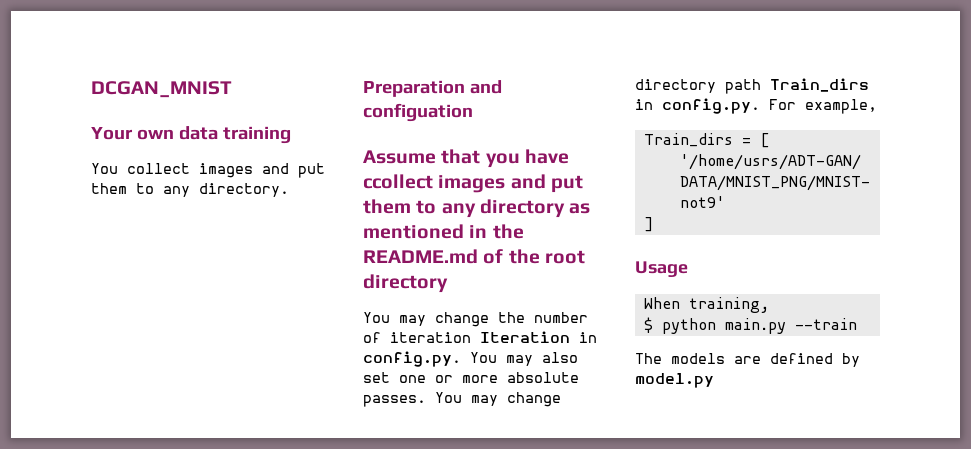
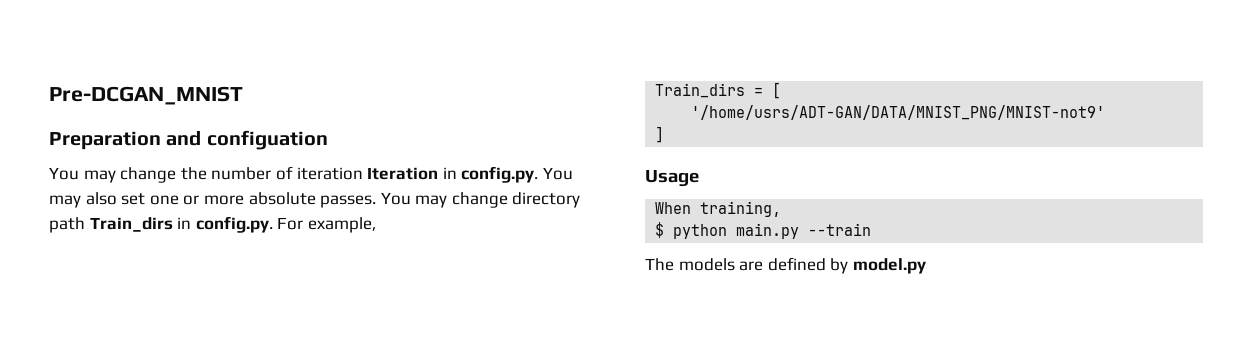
[91,81,232,98] [91,126,291,144] [91,163,325,178] [91,183,289,197] [363,80,502,97] [363,103,473,122] [363,149,569,168] [363,174,583,193] [363,199,591,218] [363,224,524,239] [363,249,585,264] [363,274,448,293] DCGAN_MNIST // Your own data training // You collect images and put them to any directory. // Preparation and configuation // Assume that you have ccollect images and put them to any directory as mentioned in the README.md of the root directory -> [49,86,243,105] [49,130,328,150] Pre-DCGAN_MNIST // Preparation and configuation

